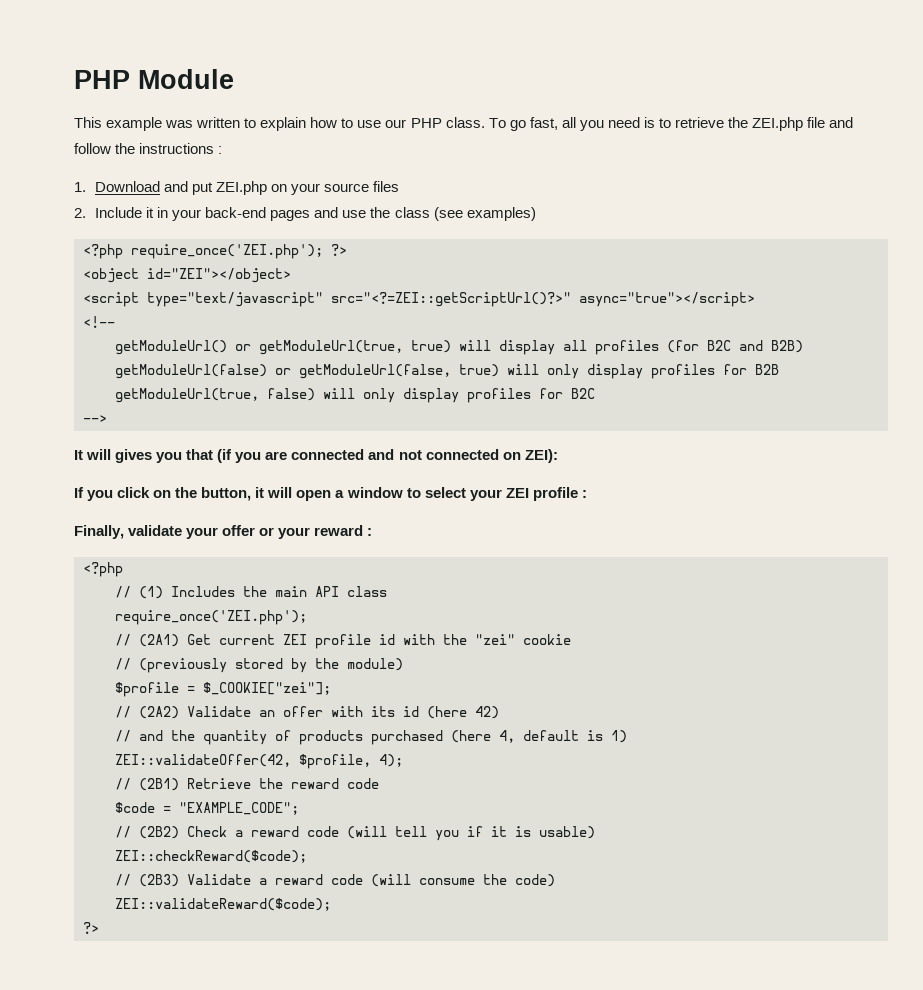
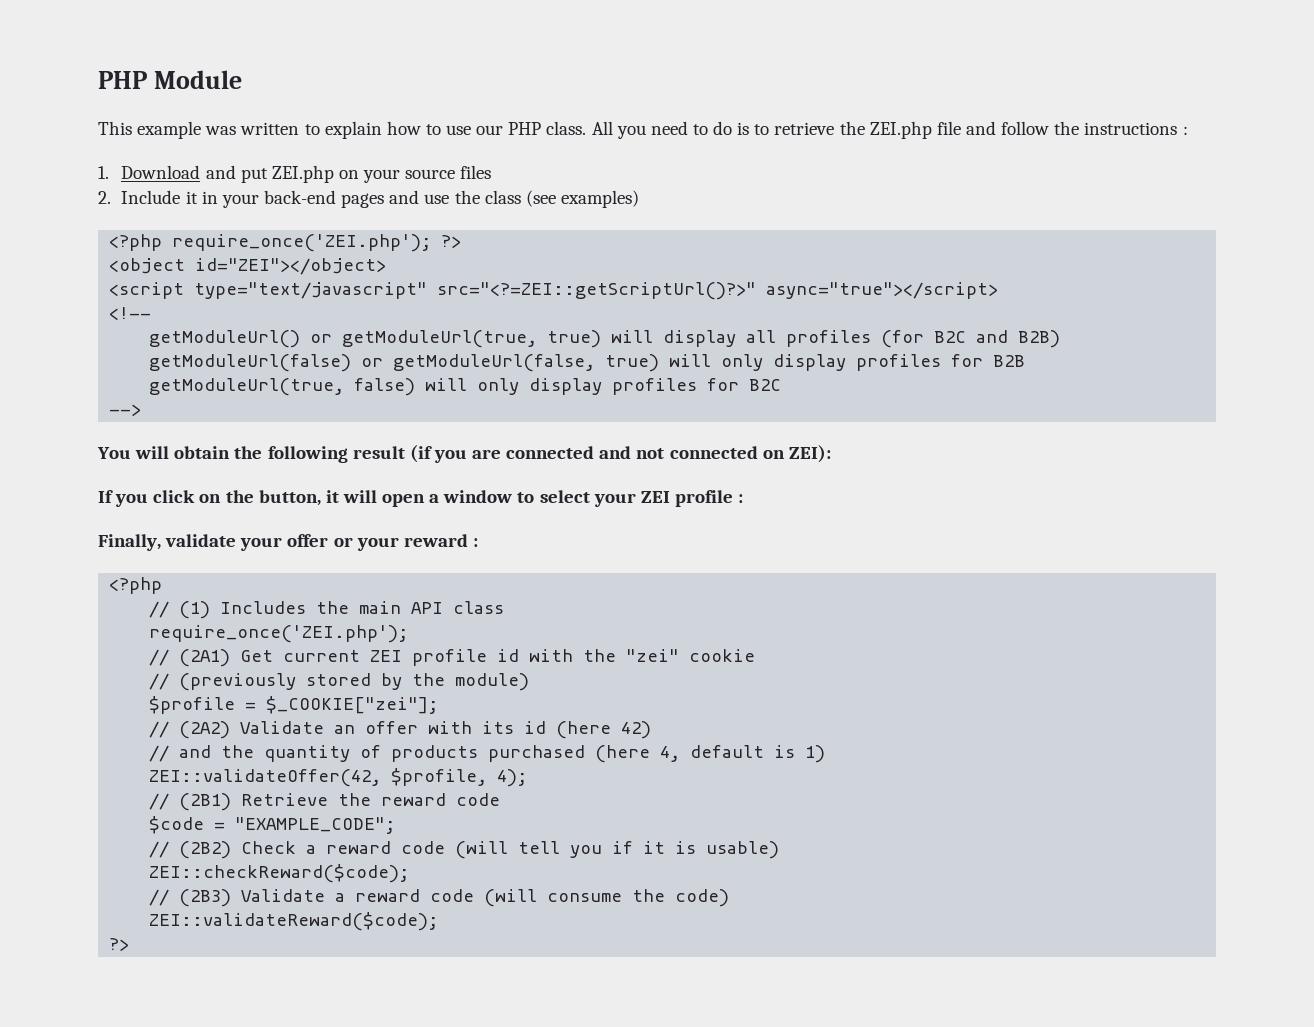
[488,117,640,131] To go fast, all you need -> [591,121,733,139] All you need to do
[74,449,214,463] It will gives you that -> [97,446,405,463] You will obtain the following result

